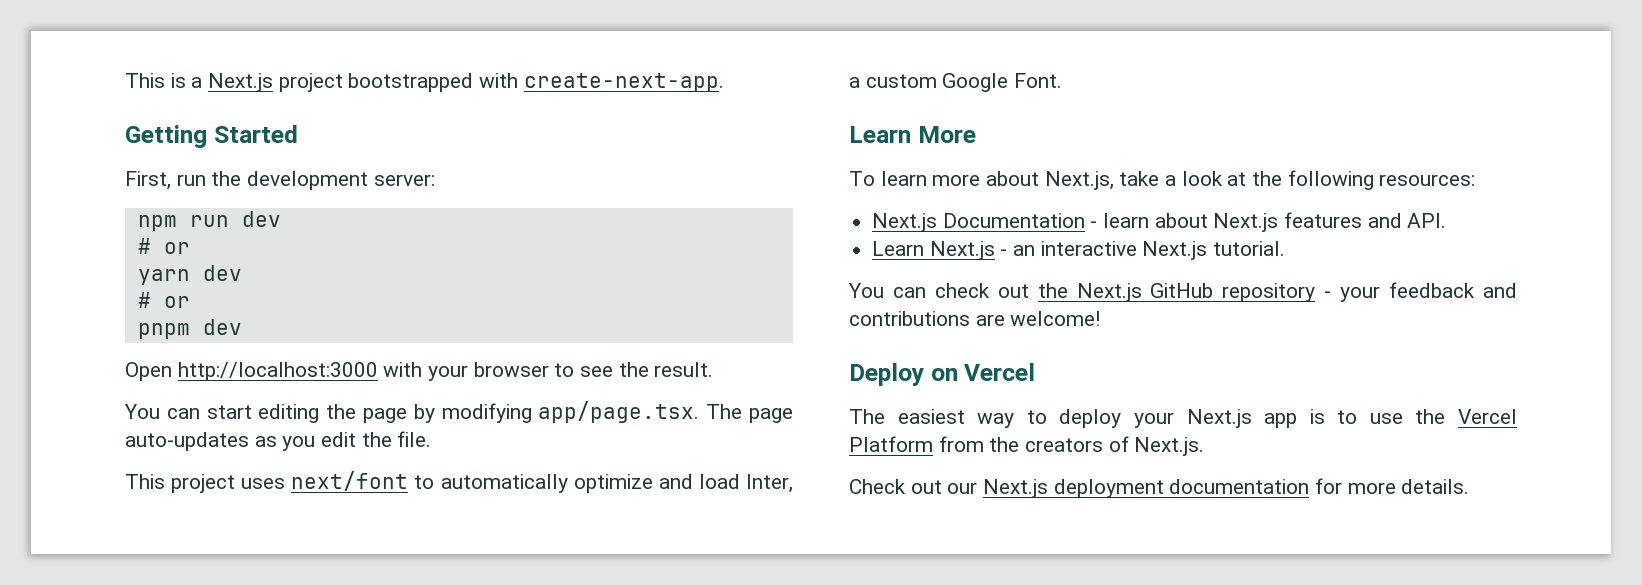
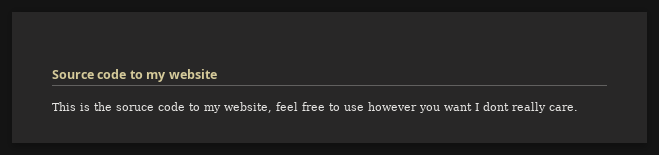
[125,73,724,92] [125,125,298,148] [125,171,435,190] [137,211,281,231] [137,238,190,254] [137,265,242,285] [137,292,190,308] [137,319,242,339] [125,362,714,381] [124,401,793,423] [125,431,432,451] [125,471,793,493] [849,73,1063,92] [849,126,976,143] [849,170,1476,190] [872,212,1447,232] [872,241,1286,260] [848,282,1517,302] [849,311,1101,326] [849,363,1036,386] [849,409,1517,428] [849,436,1205,456] [849,478,1470,498] This is a Next.js project bootstrapped with create-next-app. // Getting Started // First, run the development server: // npm run dev // # or // yarn dev // # or // pnpm dev // Open http://localhost:3000 with your browser to see the result. // You can start editing the page by modifying app/page.tsx. The page auto-updates as you edit the file. // This project uses next/font to automatically optimize and load Inter, a custom Google Font. // Learn More // To learn more about Next.js, take a look at the following resources: // Next.js Documentation - learn about Next.js features and API. // Learn Next.js - an interactive Next.js tutorial. // You can check out the Next.js GitHub repository - your feedback and contributions are welcome! // Deploy on Vercel // The easiest way to deploy your Next.js app is to use the Vercel Platform from the creators of Next.js. // Check out our Next.js deployment documentation for more details. -> [52,69,217,82] [52,102,578,113] Source code to my website // This is the soruce code to my website, feel free to use however you want I dont really care.

